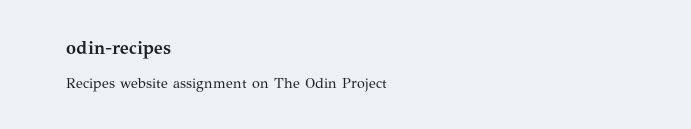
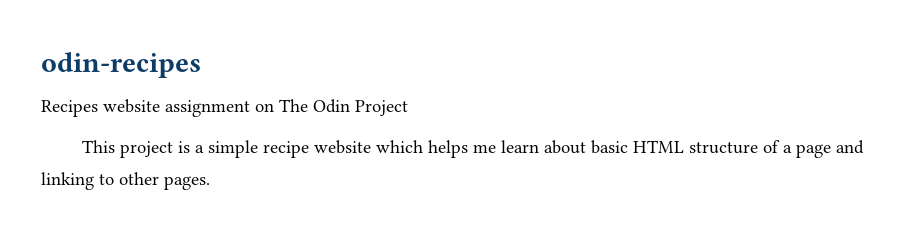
(387, 85) none -> [82,140,865,158] [41,172,210,190] // This project is a simple recipe website which helps me learn about basic HTML structure of a page and linking to other pages.

